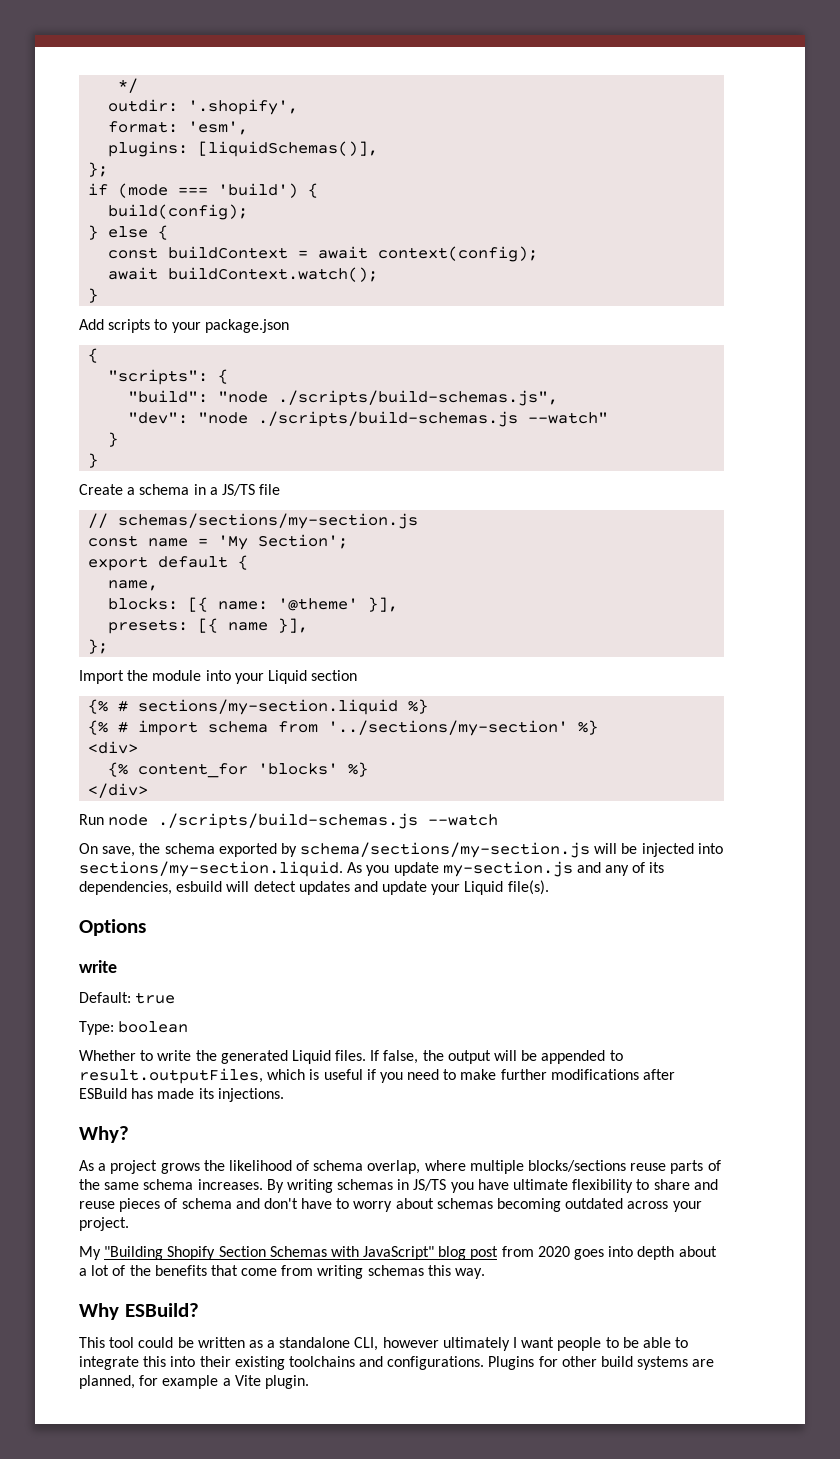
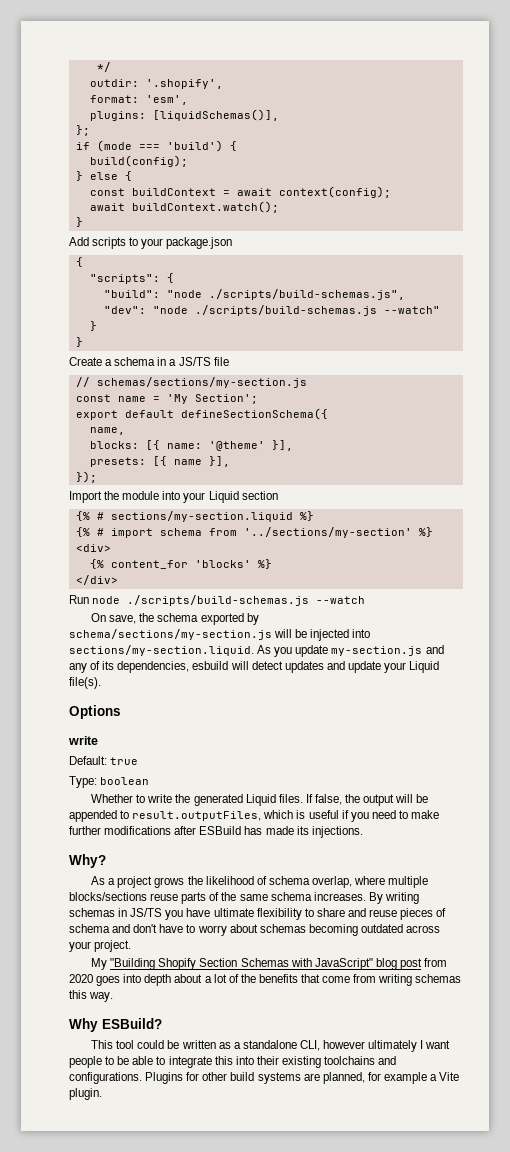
[238,555,249,570] { -> [180,408,328,420] defineSectionSchema({
[88,639,109,654] }; -> [75,471,97,483] });

